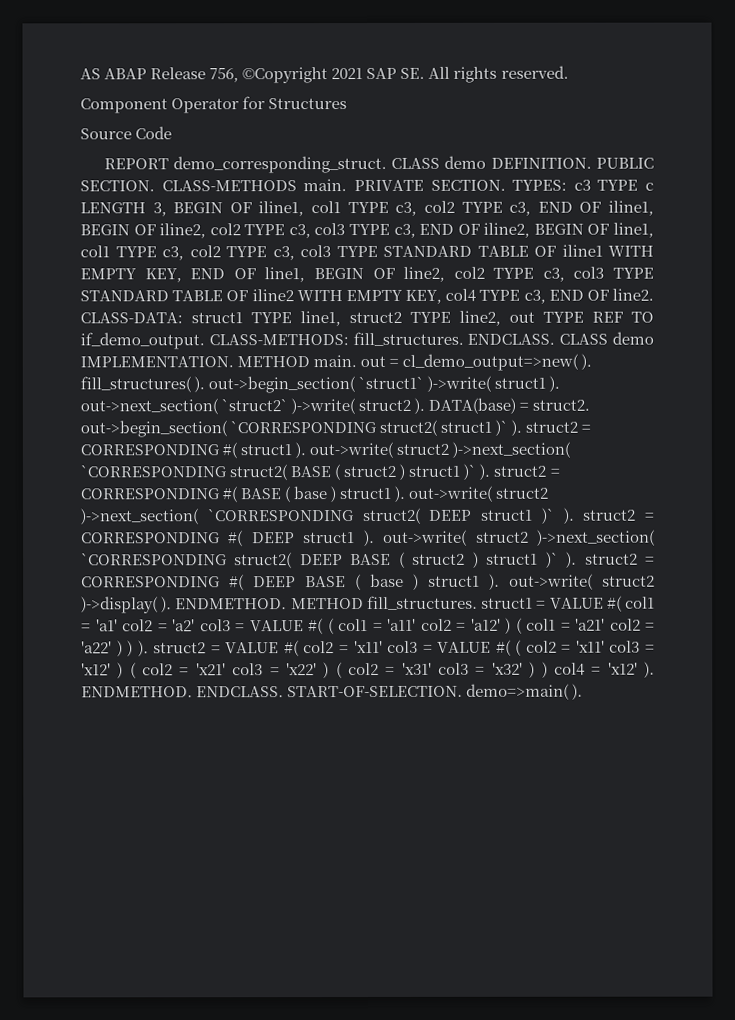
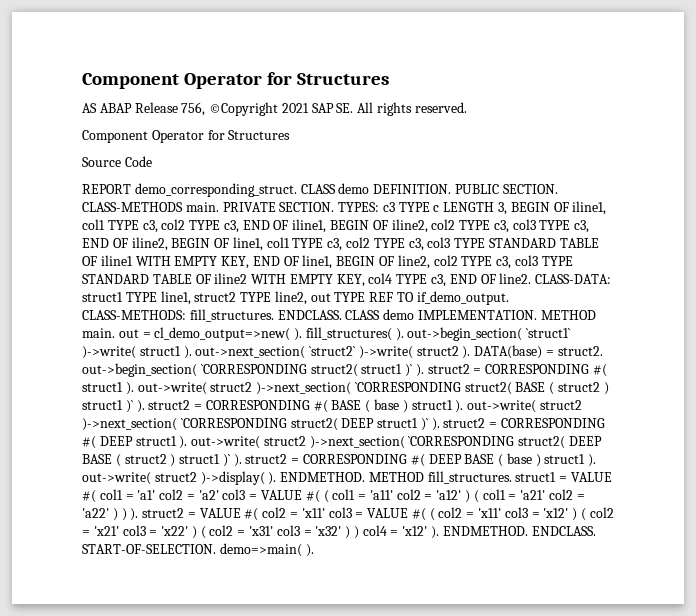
(80, 74) none -> [82,72,390,89] Component Operator for Structures //

